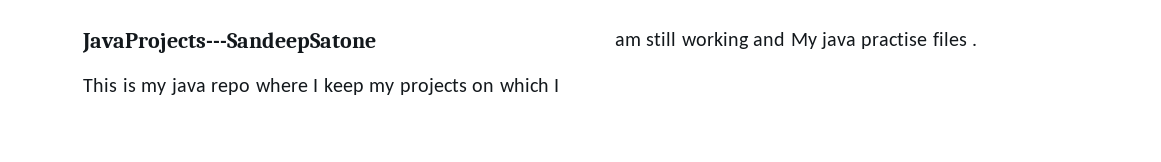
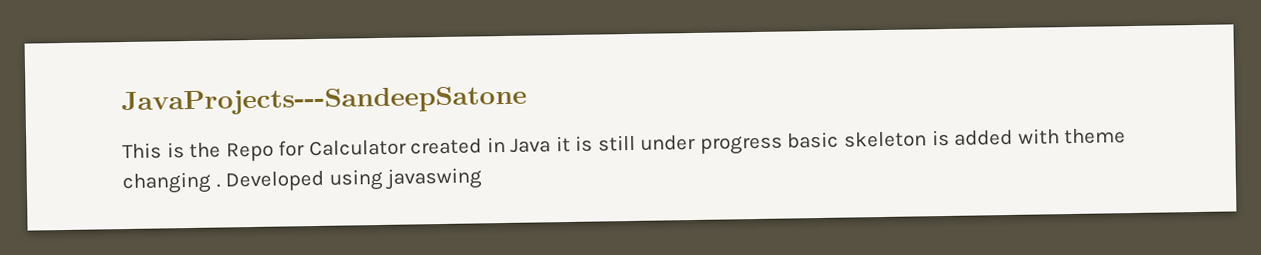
[141,78,559,95] [615,32,978,49] my java repo where I keep my projects on which I am still working and My java practise files . -> [189,128,1127,162] [122,167,483,195] the Repo for Calculator created in Java it is still under progress basic skeleton is added with theme changing . Developed using javaswing

